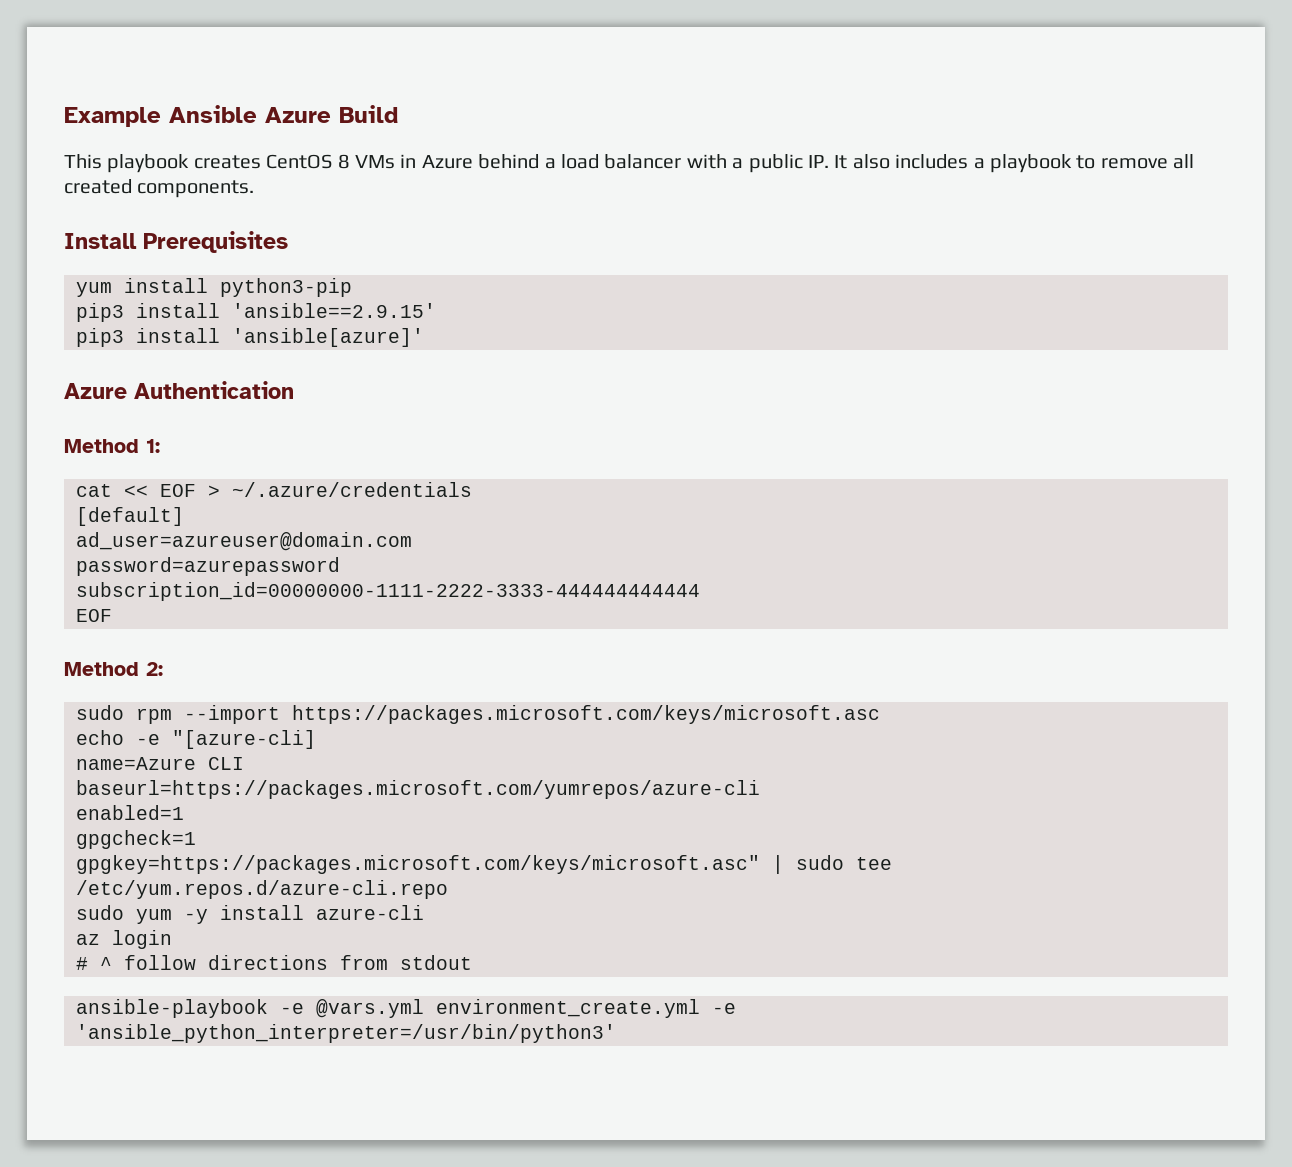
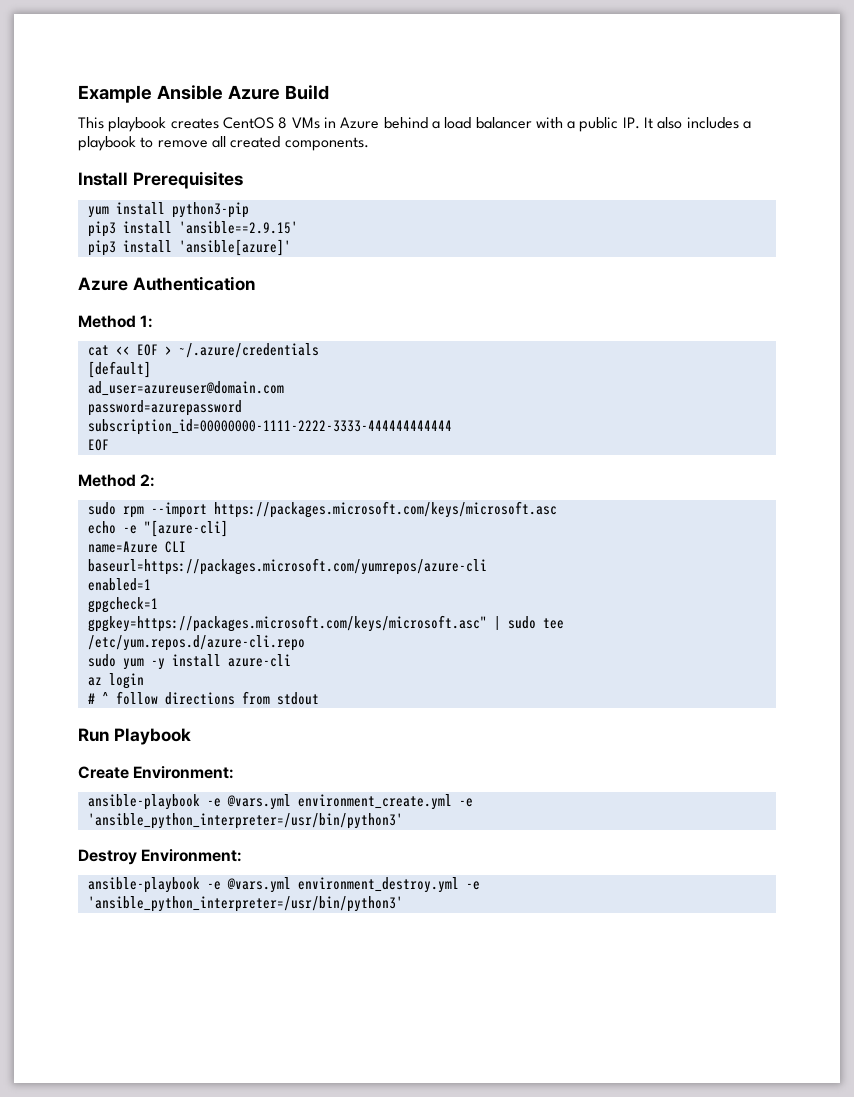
(472, 962) none -> [78,728,191,745] [78,766,235,779] // Run Playbook // Create Environment:
(616, 1033) none -> [78,849,243,865] [87,877,480,893] [87,896,403,912] // Destroy Environment: // ansible-playbook -e @vars.yml environment_destroy.yml -e 'ansible_python_interpreter=/usr/bin/python3'

